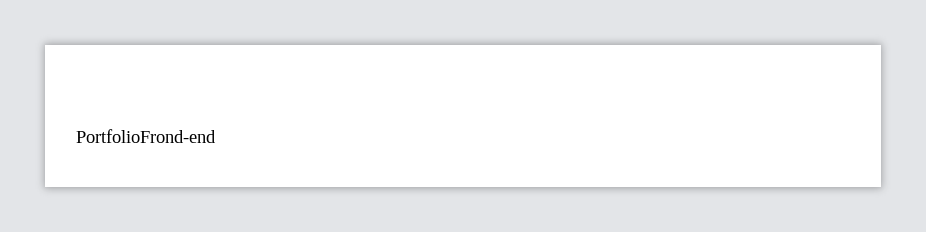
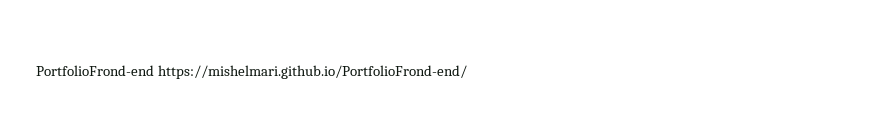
(216, 136) none -> [157,65,467,79] https://mishelmari.github.io/PortfolioFrond-end/

